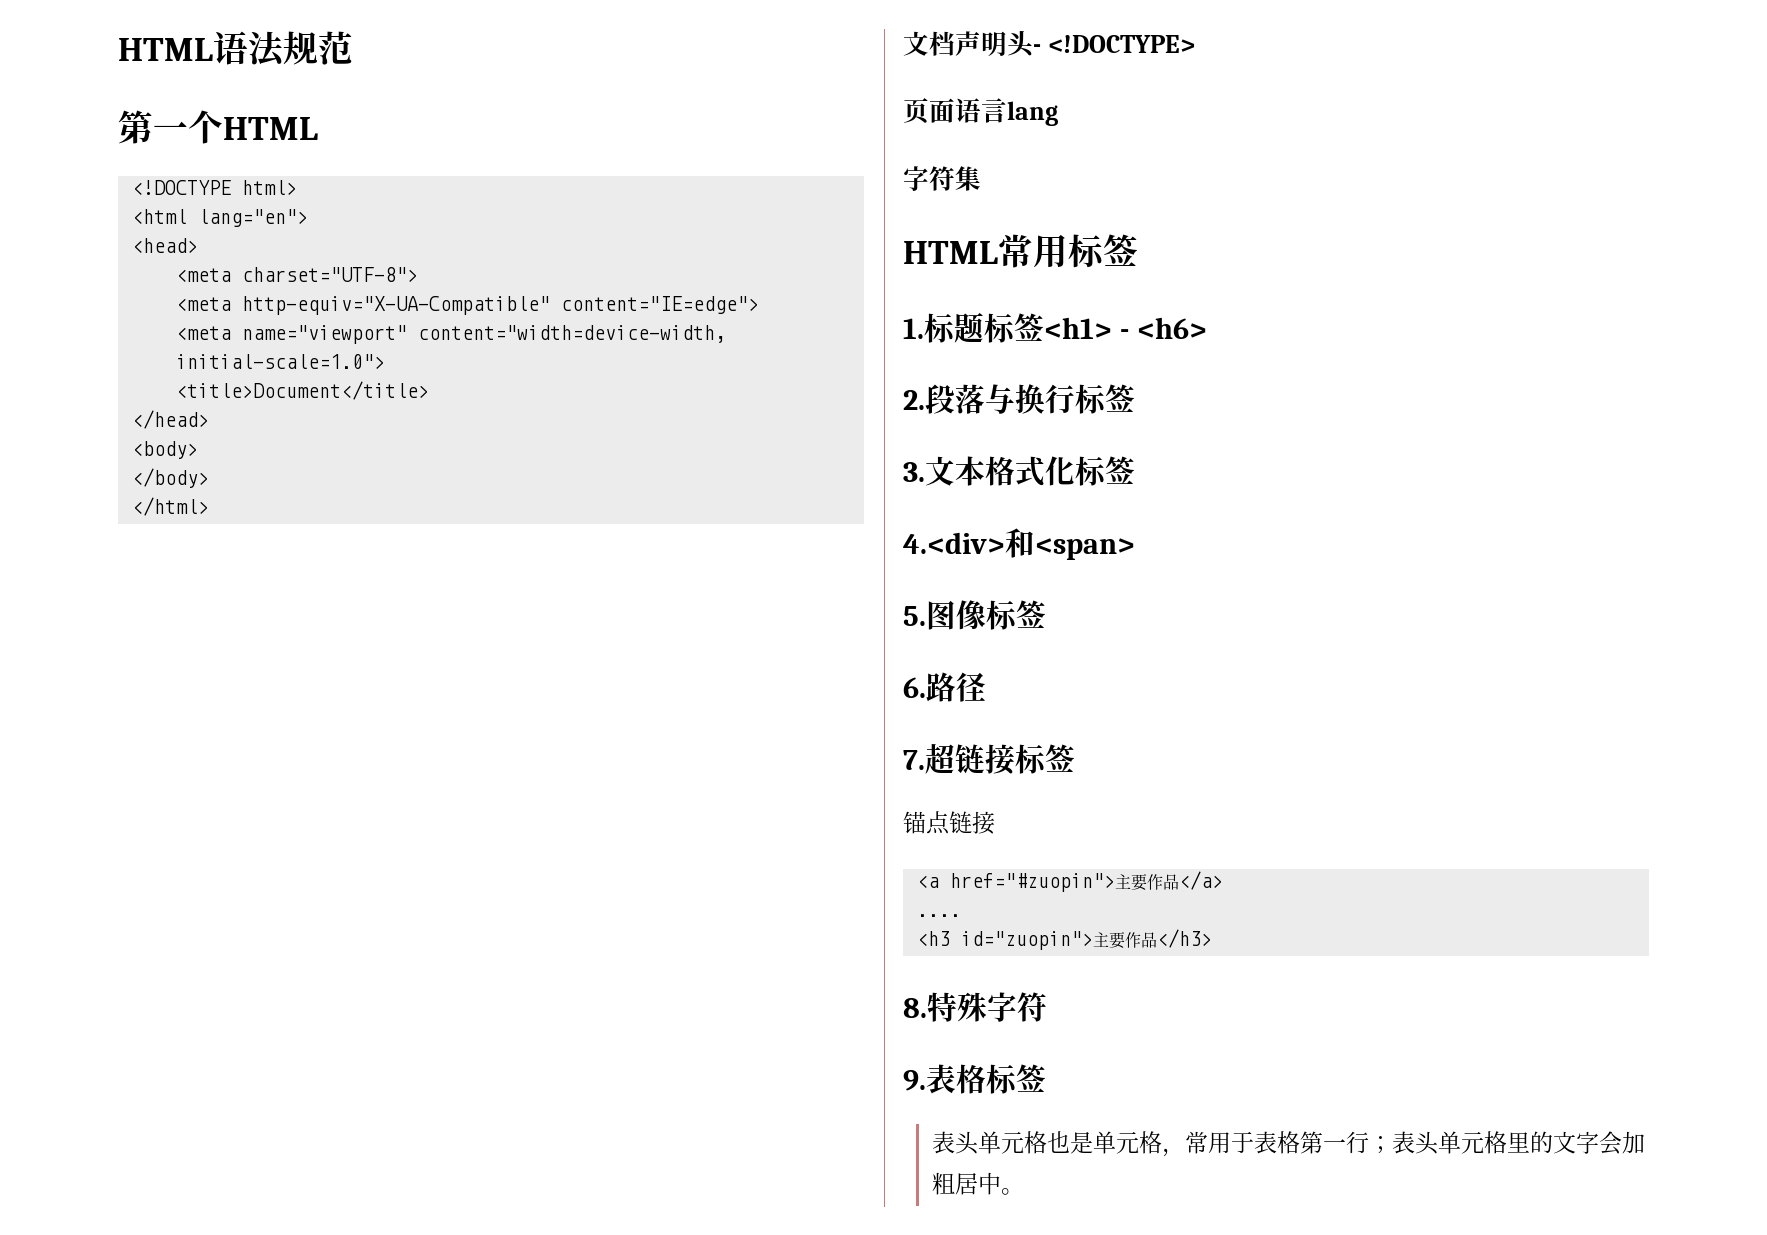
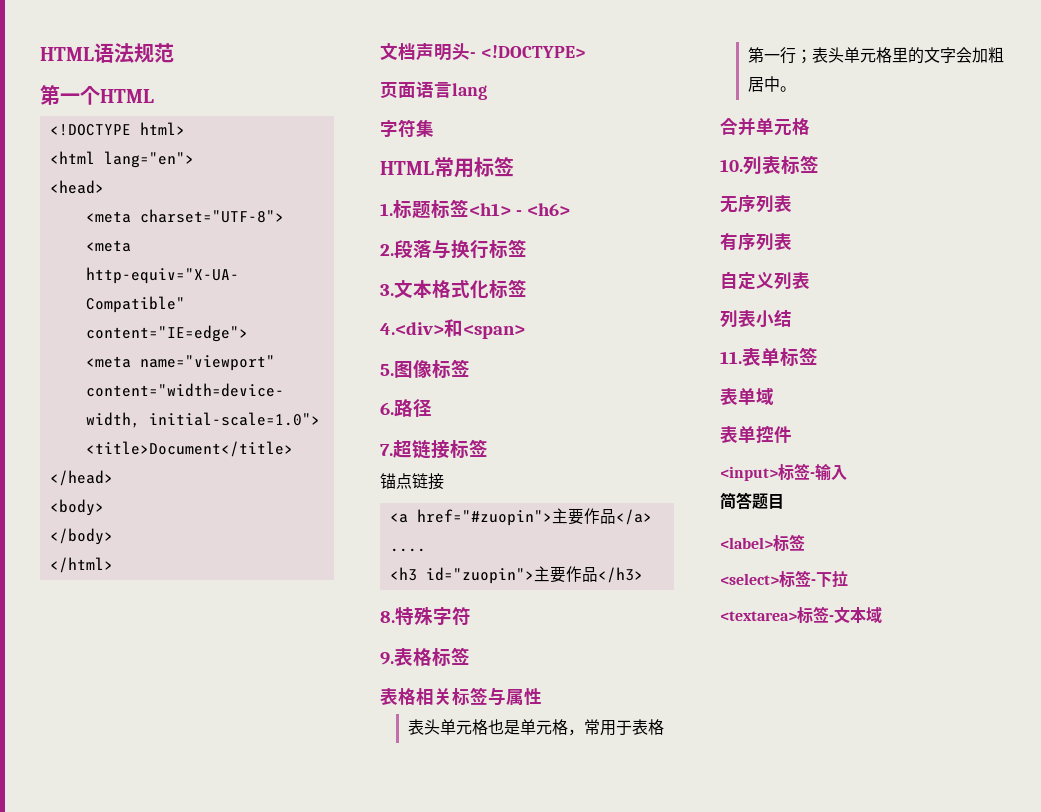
(1046, 1078) none -> [380,687,542,706] // 表格相关标签与属性
(1024, 1191) none -> [720,117,810,136] [720,155,819,175] [720,195,792,213] [720,233,792,251] [720,271,810,290] [720,309,792,328] [720,347,818,366] [720,387,774,405] [720,425,792,443] [720,463,847,481] [720,492,784,510] [720,534,805,551] [720,570,848,587] [720,606,882,624] // 合并单元格 // 10.列表标签 // 无序列表 // 有序列表 // 自定义列表 // 列表小结 // 11.表单标签 // 表单域 // 表单控件 // <input>标签-输入 // 简答题目 // <label>标签 // <select>标签-下拉 // <textarea>标签-文本域

